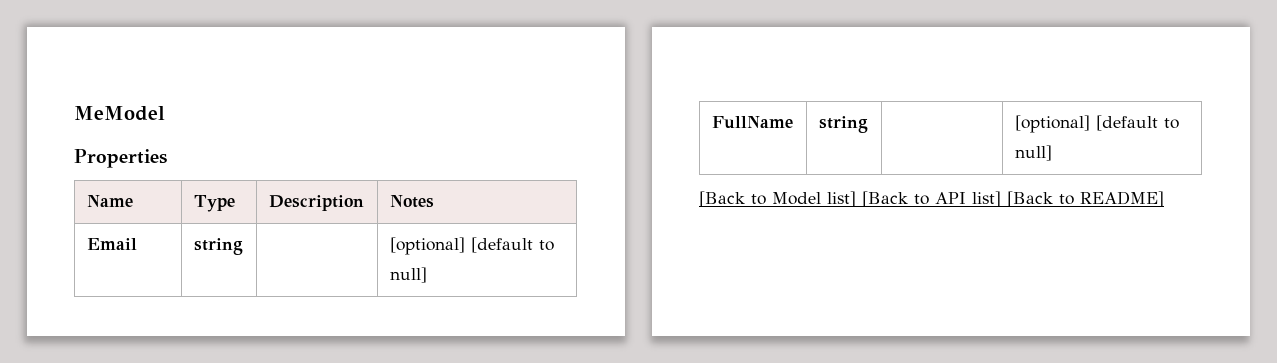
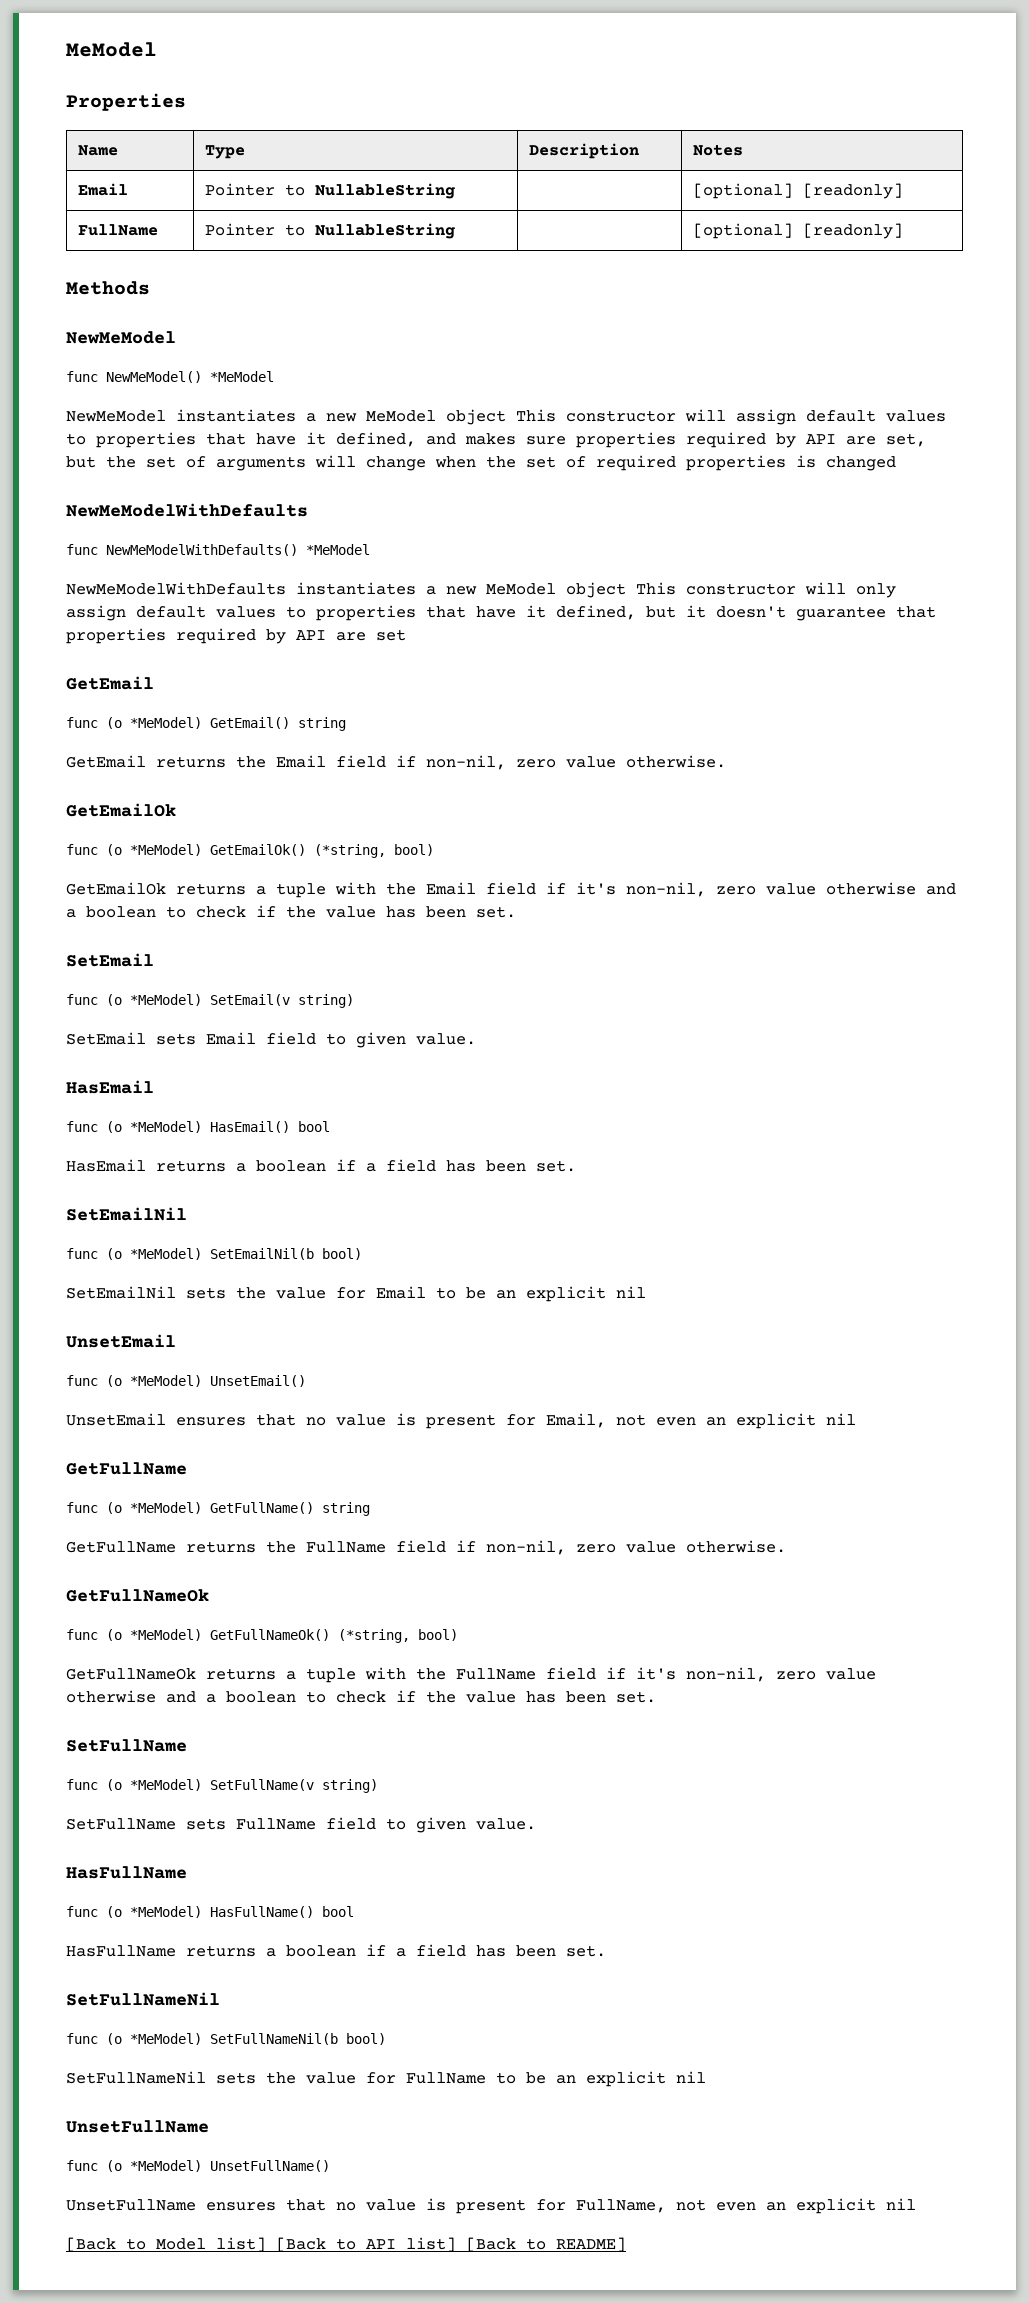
[193,238,243,255] [389,237,554,255] [389,267,427,283] [711,116,793,129] [818,116,868,133] [1014,115,1179,133] [1014,145,1052,161] string | | [optional] [default to null] // FullName | string | | [optional] [default to null] -> [205,183,456,199] [693,183,904,199] [78,224,159,236] [205,223,456,239] [693,223,904,239] [66,281,150,295] [66,331,176,344] [66,371,274,383] [66,409,946,425] [66,432,926,448] [66,455,896,471] [66,503,308,517] [66,544,370,556] [66,582,896,598] [66,605,936,621] [66,628,406,644] [66,676,154,690] [66,717,346,731] [66,755,726,770] [66,803,176,817] [66,844,434,858] [66,882,956,898] [66,905,516,918] [66,953,154,967] [66,994,354,1008] [66,1032,476,1048] [66,1080,154,1094] [66,1121,330,1133] [66,1159,576,1172] [66,1207,187,1221] [66,1248,362,1260] [66,1286,646,1302] [66,1334,176,1348] [66,1375,306,1387] [66,1413,856,1429] [66,1462,187,1475] [66,1502,370,1516] [66,1540,786,1555] [66,1589,209,1602] [66,1629,458,1643] [66,1667,876,1683] [66,1690,656,1703] [66,1739,187,1752] [66,1779,378,1793] [66,1817,536,1833] [66,1866,187,1879] [66,1906,354,1918] [66,1944,606,1957] [66,1992,220,2006] [66,2033,386,2045] [66,2071,706,2087] [66,2120,209,2133] [66,2160,330,2172] [66,2198,916,2214] Pointer to NullableString | | [optional] [readonly] // FullName | Pointer to NullableString | | [optional] [readonly] // Methods // NewMeModel // func NewMeModel() *MeModel // NewMeModel instantiates a new MeModel object This constructor will assign default values to properties that have it defined, and makes sure properties required by API are set, but the set of arguments will change when the set of required properties is changed // NewMeModelWithDefaults // func NewMeModelWithDefaults() *MeModel // NewMeModelWithDefaults instantiates a new MeModel object This constructor will only assign default values to properties that have it defined, but it doesn't guarantee that properties required by API are set // GetEmail // func (o *MeModel) GetEmail() string // GetEmail returns the Email field if non-nil, zero value otherwise. // GetEmailOk // func (o *MeModel) GetEmailOk() (*string, bool) // GetEmailOk returns a tuple with the Email field if it's non-nil, zero value otherwise and a boolean to check if the value has been set. // SetEmail // func (o *MeModel) SetEmail(v string) // SetEmail sets Email field to given value. // HasEmail // func (o *MeModel) HasEmail() bool // HasEmail returns a boolean if a field has been set. // SetEmailNil // func (o *MeModel) SetEmailNil(b bool) // SetEmailNil sets the value for Email to be an explicit nil // UnsetEmail // func (o *MeModel) UnsetEmail() // UnsetEmail ensures that no value is present for Email, not even an explicit nil // GetFullName // func (o *MeModel) GetFullName() string // GetFullName returns the FullName field if non-nil, zero value otherwise. // GetFullNameOk // func (o *MeModel) GetFullNameOk() (*string, bool) // GetFullNameOk returns a tuple with the FullName field if it's non-nil, zero value otherwise and a boolean to check if the value has been set. // SetFullName // func (o *MeModel) SetFullName(v string) // SetFullName sets FullName field to given value. // HasFullName // func (o *MeModel) HasFullName() bool // HasFullName returns a boolean if a field has been set. // SetFullNameNil // func (o *MeModel) SetFullNameNil(b bool) // SetFullNameNil sets the value for FullName to be an explicit nil // UnsetFullName // func (o *MeModel) UnsetFullName() // UnsetFullName ensures that no value is present for FullName, not even an explicit nil

